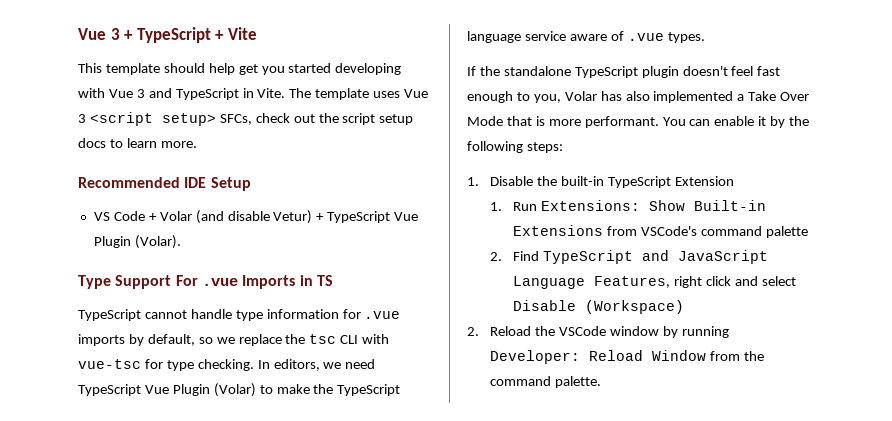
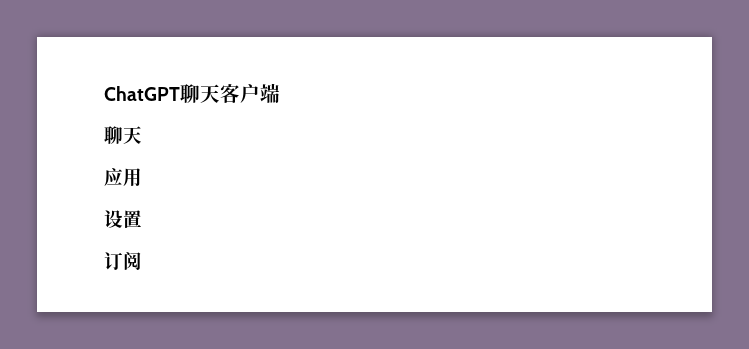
[78,27,257,43] [78,63,402,75] [78,88,429,100] [78,112,414,126] [78,138,197,148] [78,177,251,191] [93,210,419,224] [93,235,181,249] [78,275,333,289] [78,309,401,321] [78,334,390,346] [78,359,376,371] [78,383,401,397] [467,31,705,43] [467,66,781,78] [467,91,810,103] [467,116,810,128] [467,141,563,153] [467,176,734,188] [489,200,766,211] [512,225,808,238] [489,250,768,264] [512,276,796,289] [512,300,684,314] [467,326,729,338] [489,350,764,364] [489,376,601,388] Vue 3 + TypeScript + Vite // This template should help get you started developing with Vue 3 and TypeScript in Vite. The template uses Vue 3 <script setup> SFCs, check out the script setup docs to learn more. // Recommended IDE Setup // VS Code + Volar (and disable Vetur) + TypeScript Vue Plugin (Volar). // Type Support For .vue Imports in TS // TypeScript cannot handle type information for .vue imports by default, so we replace the tsc CLI with vue-tsc for type checking. In editors, we need TypeScript Vue Plugin (Volar) to make the TypeScript language service aware of .vue types. // If the standalone TypeScript plugin doesn't feel fast enough to you, Volar has also implemented a Take Over Mode that is more performant. You can enable it by the following steps: // 1. Disable the built-in TypeScript Extension // 1. Run Extensions: Show Built-in Extensions from VSCode's command palette // 2. Find TypeScript and JavaScript Language Features, right click and select Disable (Workspace) // 2. Reload the VSCode window by running Developer: Reload Window from the command palette. -> [104,83,280,103] [104,126,142,144] [104,168,142,187] [104,210,142,228] [104,252,142,270] ChatGPT聊天客户端 // 聊天 // 应用 // 设置 // 订阅

